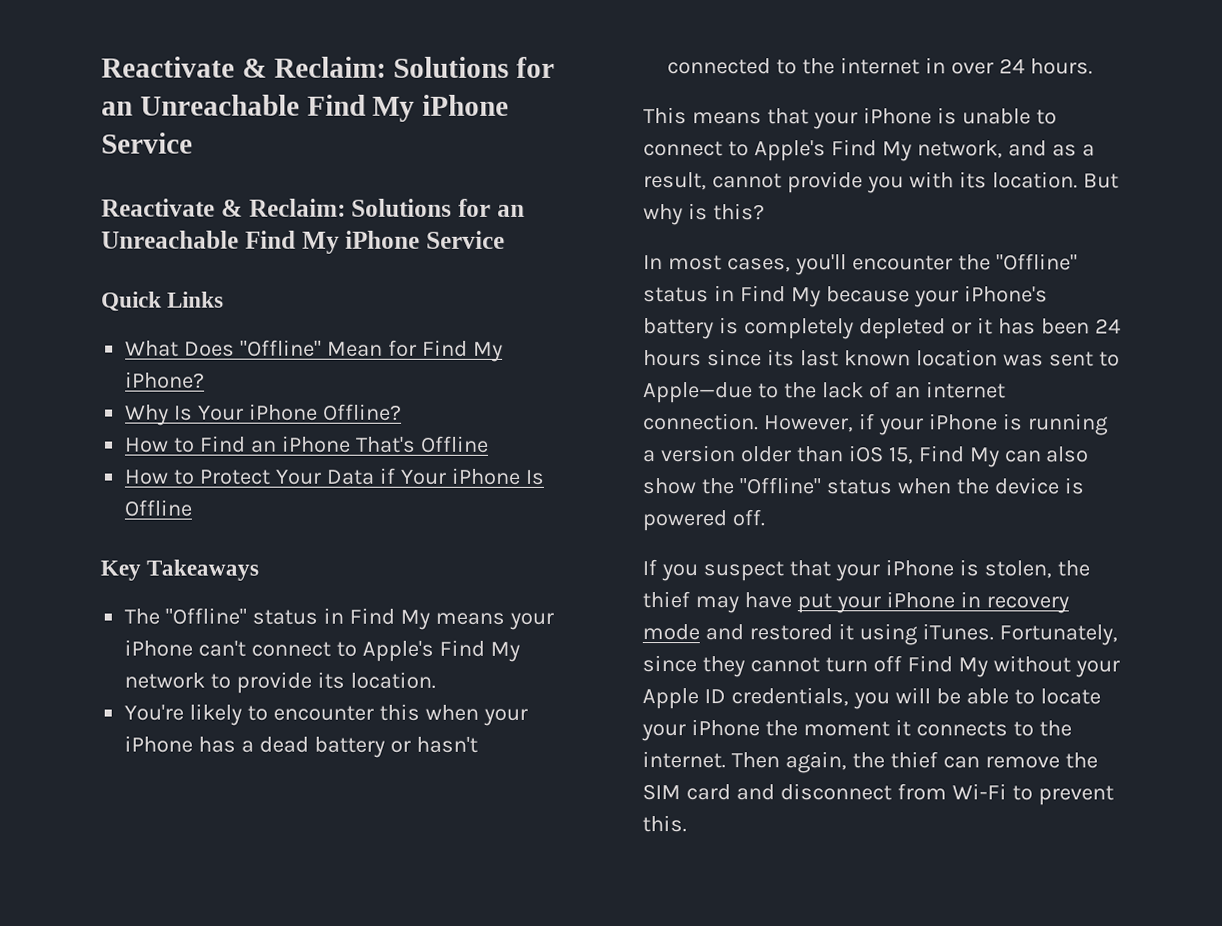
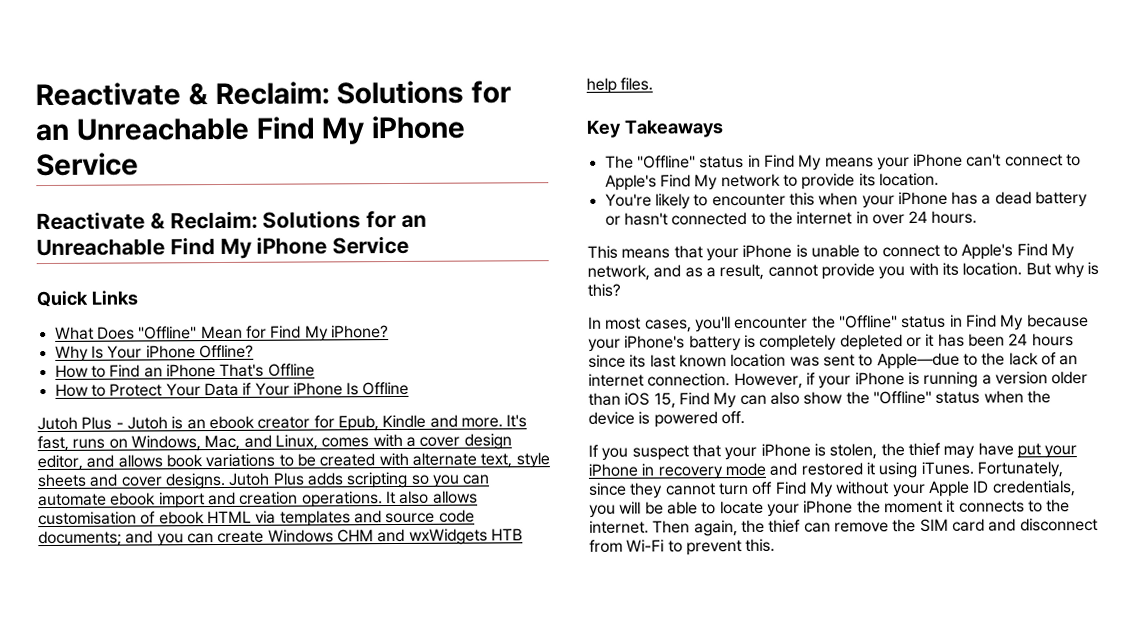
(193, 508) none -> [37,414,528,432] [37,433,512,453] [37,452,550,472] [37,471,491,490] [38,490,478,509] [38,509,475,527] [38,528,523,548] [586,77,654,94] // Jutoh Plus - Jutoh is an ebook creator for Epub, Kindle and more. It's fast, runs on Windows, Mac, and Linux, comes with a cover design editor, and allows book variations to be created with alternate text, style sheets and cover designs. Jutoh Plus adds scripting so you can automate ebook import and creation operations. It also allows customisation of ebook HTML via templates and source code documents; and you can create Windows CHM and wxWidgets HTB help files.

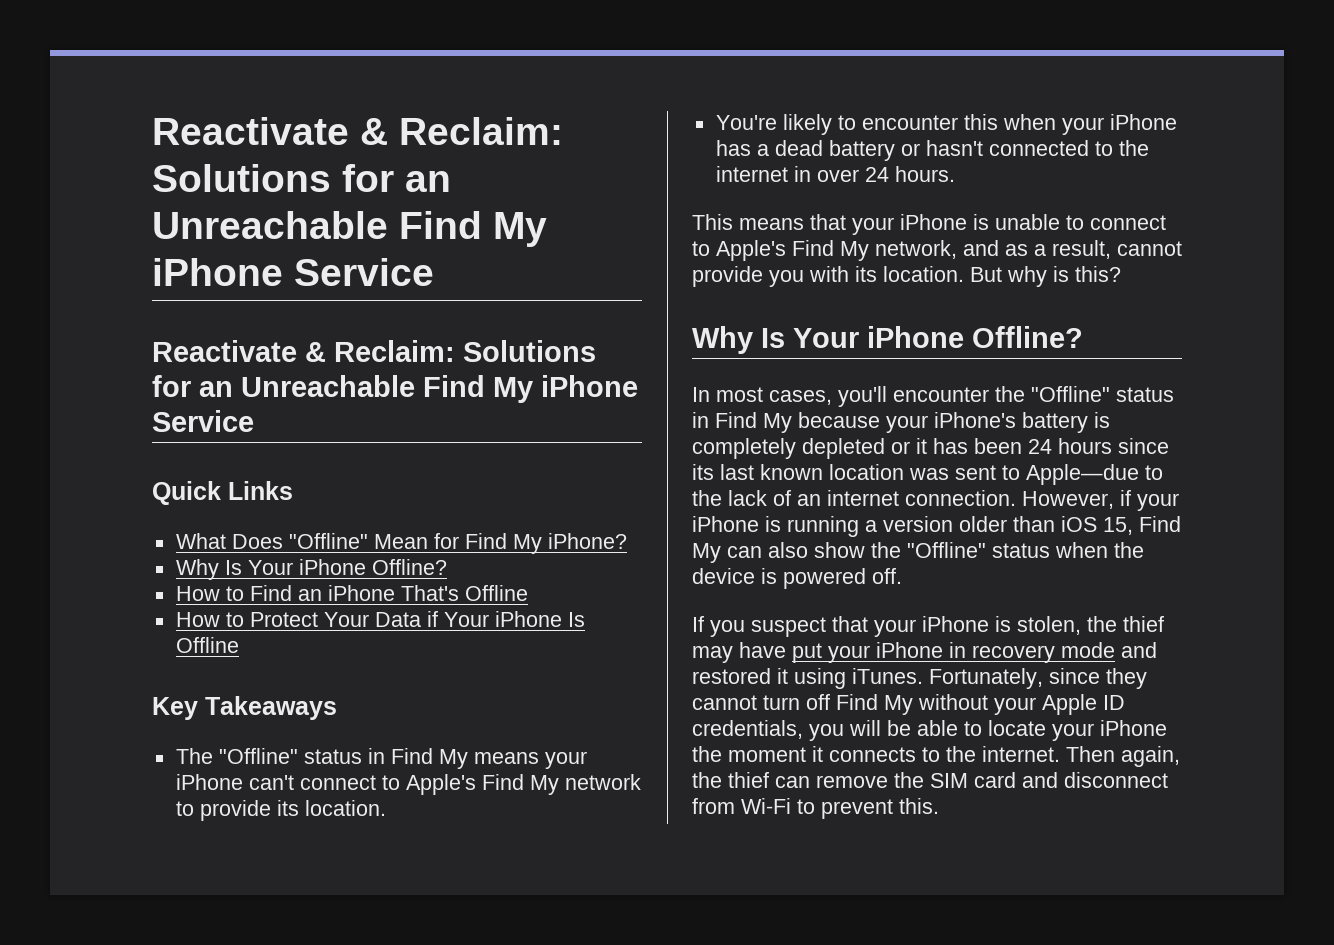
[37,414,528,432] [37,433,512,453] [37,452,550,472] [37,471,491,490] [38,490,478,509] [38,509,475,527] [38,528,523,548] [586,77,654,94] // Jutoh Plus - Jutoh is an ebook creator for Epub, Kindle and more. It's fast, runs on Windows, Mac, and Linux, comes with a cover design editor, and allows book variations to be created with alternate text, style sheets and cover designs. Jutoh Plus adds scripting so you can automate ebook import and creation operations. It also allows customisation of ebook HTML via templates and source code documents; and you can create Windows CHM and wxWidgets HTB help files. -> (239, 645) none
(621, 290) none -> [692,326,1083,354] // Why Is Your iPhone Offline?

